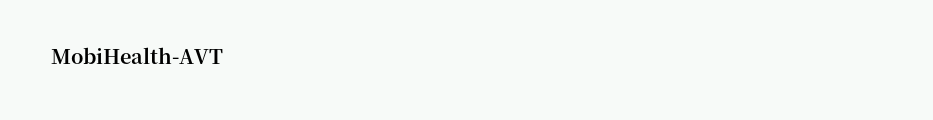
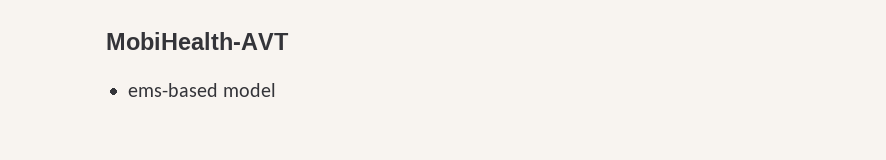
(223, 55) none -> [128,83,277,97] // ems-based model

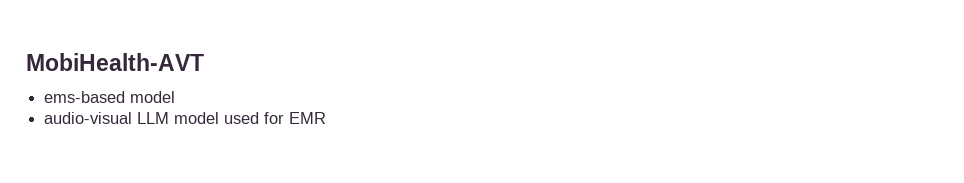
(277, 90) none -> [44,112,327,124] // audio-visual LLM model used for EMR

